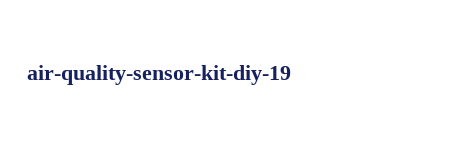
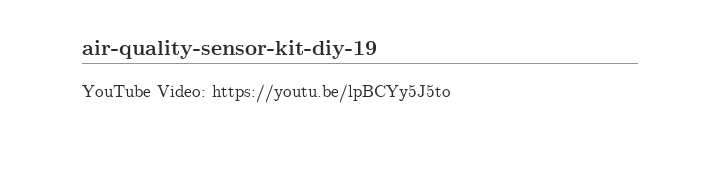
(291, 75) none -> [82,84,451,103] // YouTube Video: https://youtu.be/lpBCYy5J5to

